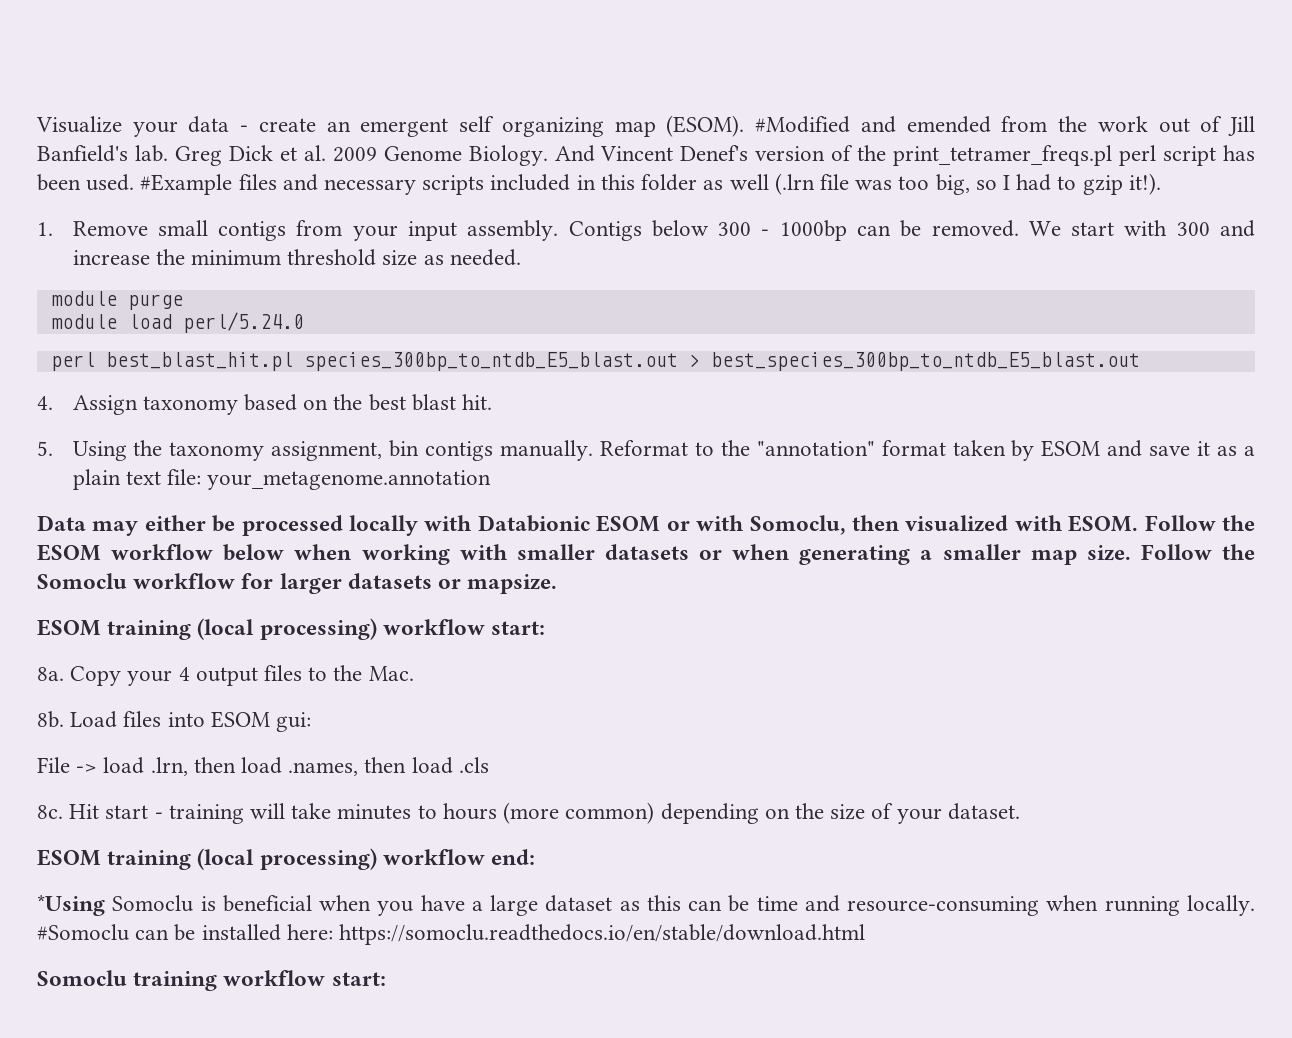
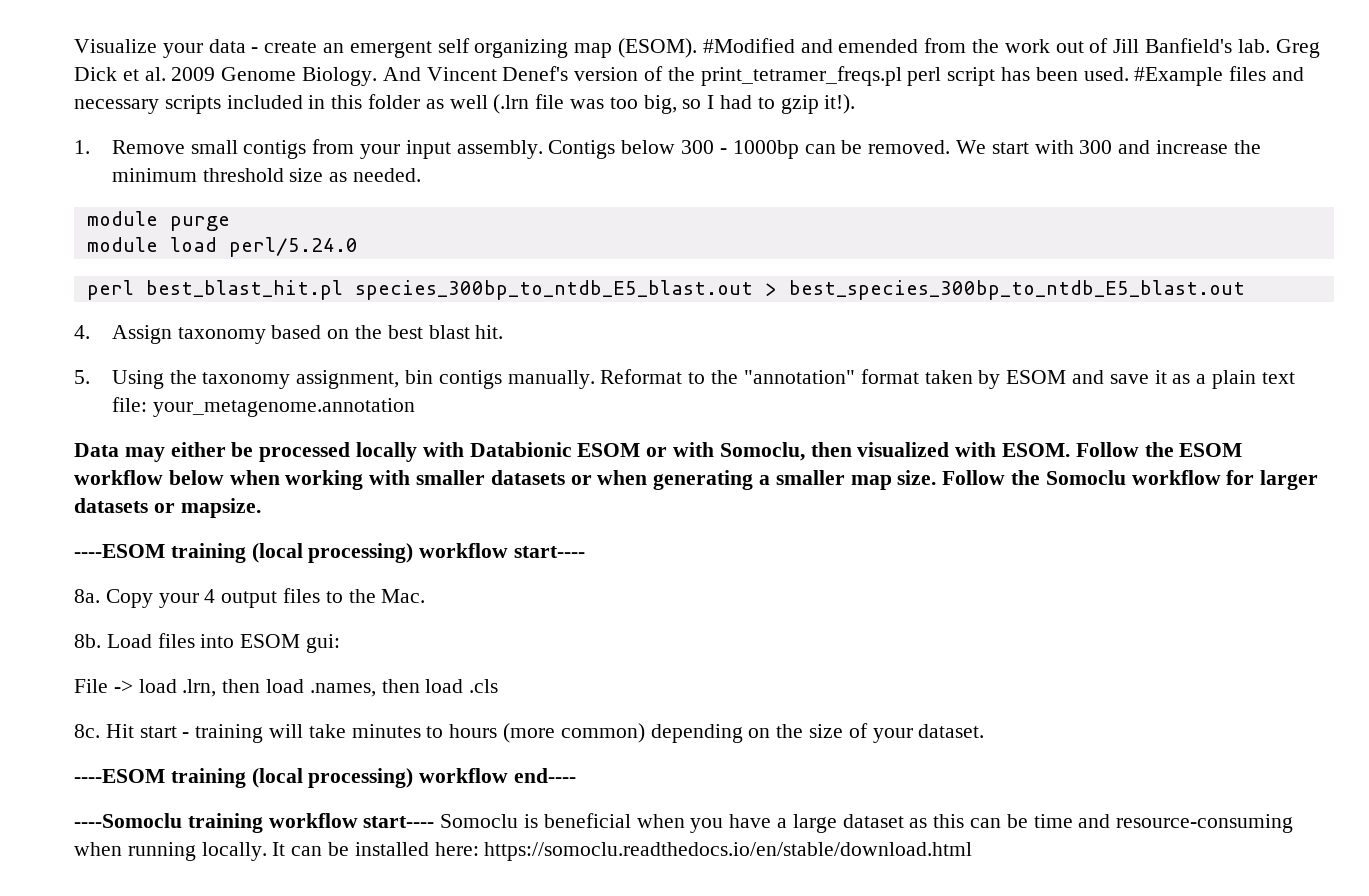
[37,618,546,640] ESOM training (local processing) workflow start: -> [74,543,586,563] ----ESOM training (local processing) workflow start----
[37,848,536,870] [37,894,105,916] ESOM training (local processing) workflow end: // *Using -> [74,768,577,788] [74,813,435,833] ----ESOM training (local processing) workflow end---- // ----Somoclu training workflow start----
[37,924,129,941] #Somoclu -> [272,842,286,856] It
[37,970,386,991] // Somoclu training workflow start: -> (973, 851) none

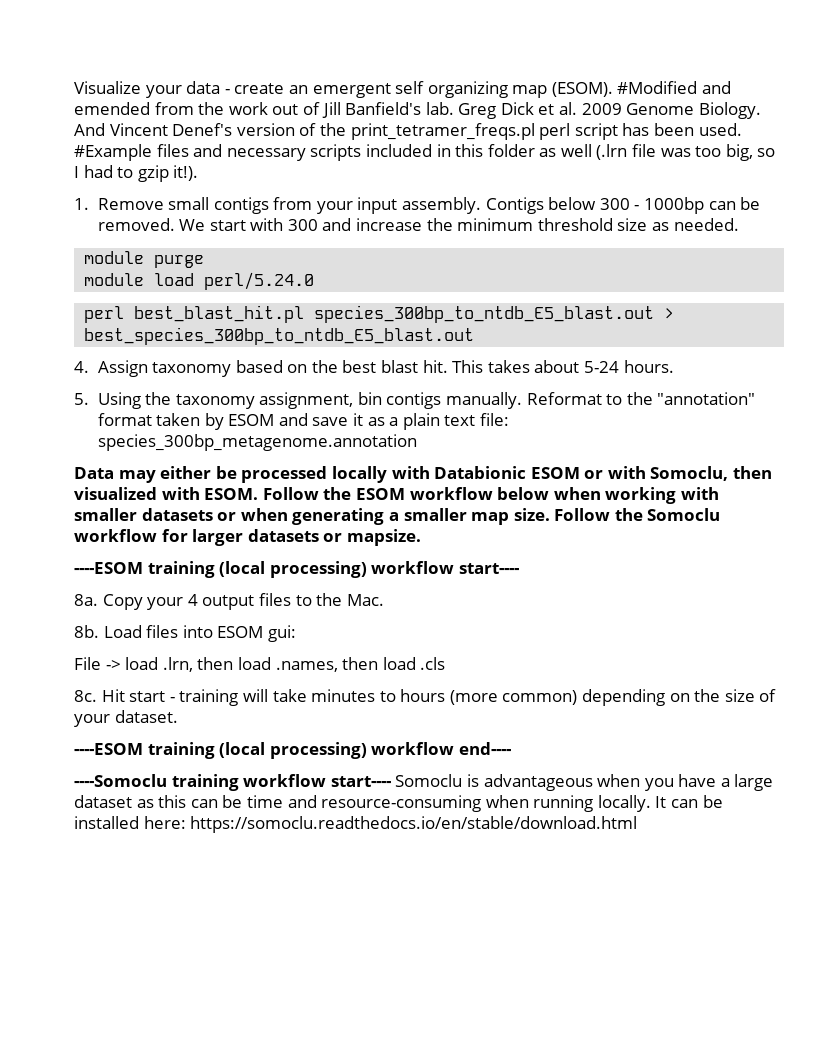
(504, 332) none -> [452,360,674,373] This takes about 5-24 hours.
[152,398,415,417] your_metagenome.annotation -> [97,434,417,451] species_300bp_metagenome.annotation
[543,813,631,828] beneficial -> [483,774,593,791] advantageous

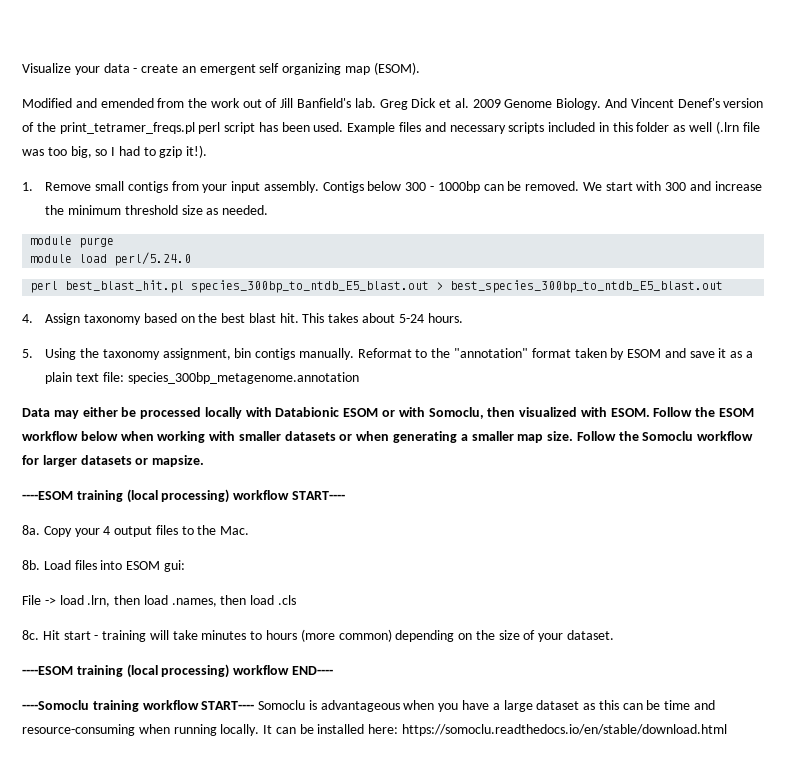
[617,81,698,94] #Modified -> [22,98,72,108] // Modified
[74,144,152,161] #Example -> [347,122,396,134] Example
[458,563,519,574] start---- -> [291,491,345,500] START----
[458,742,511,755] end---- -> [291,666,333,675] END----
[330,776,391,787] start---- -> [201,701,255,710] START----

